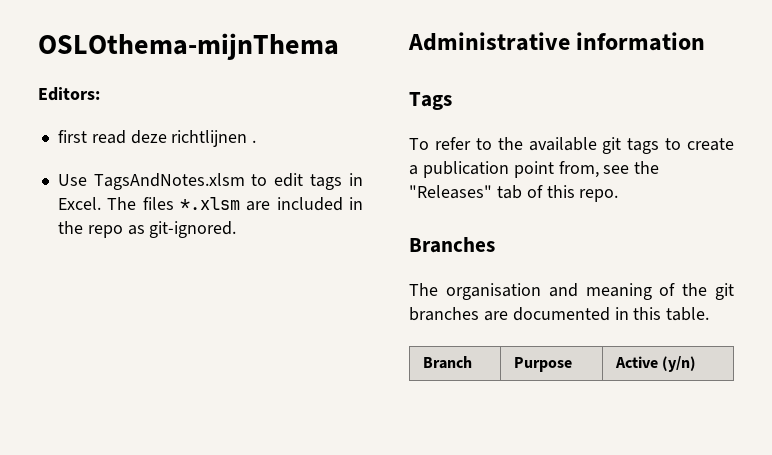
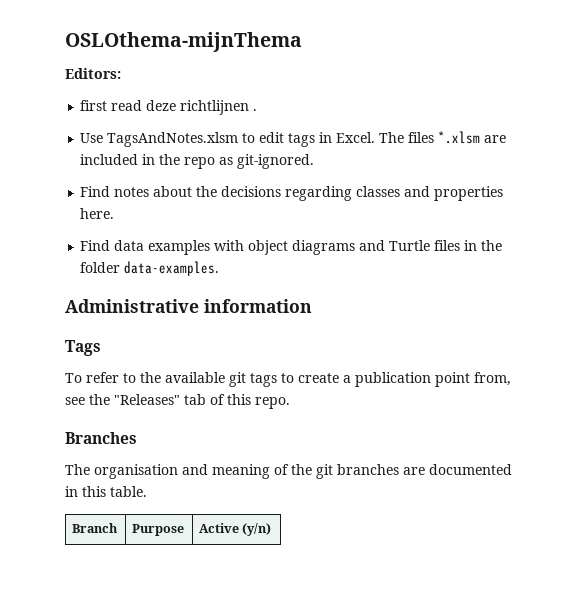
(237, 229) none -> [80,186,504,201] [80,208,115,219] [80,240,503,255] [80,261,220,276] // Find notes about the decisions regarding classes and properties here. // Find data examples with object diagrams and Turtle files in the folder data-examples.

